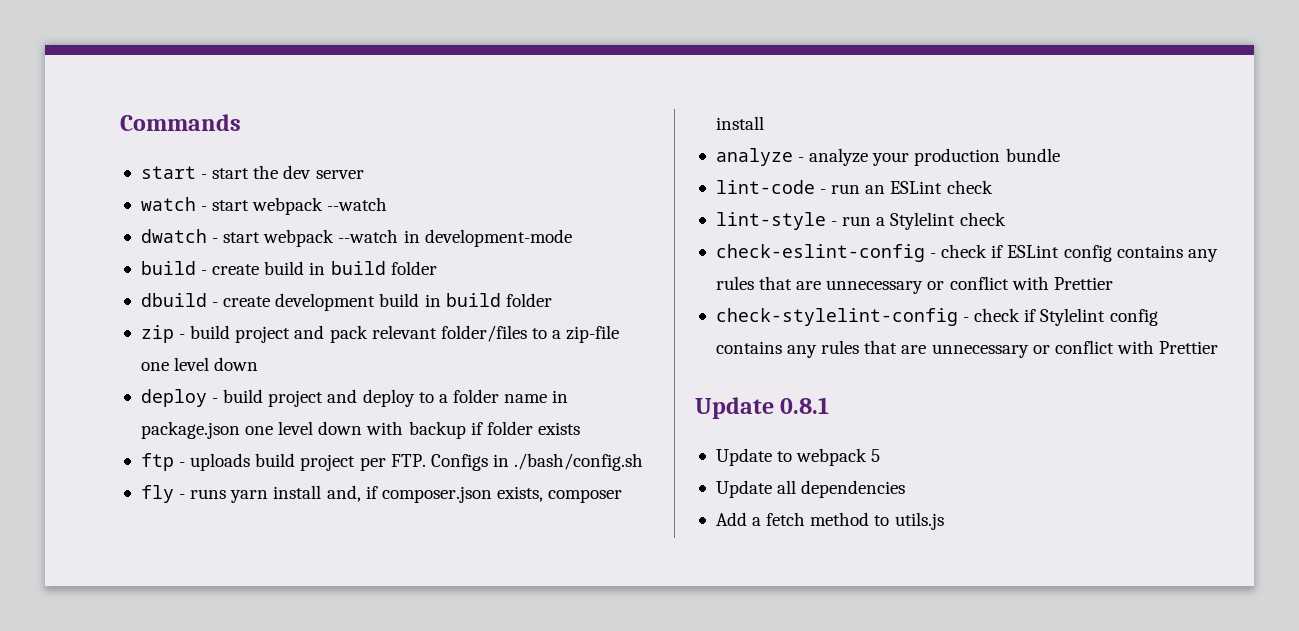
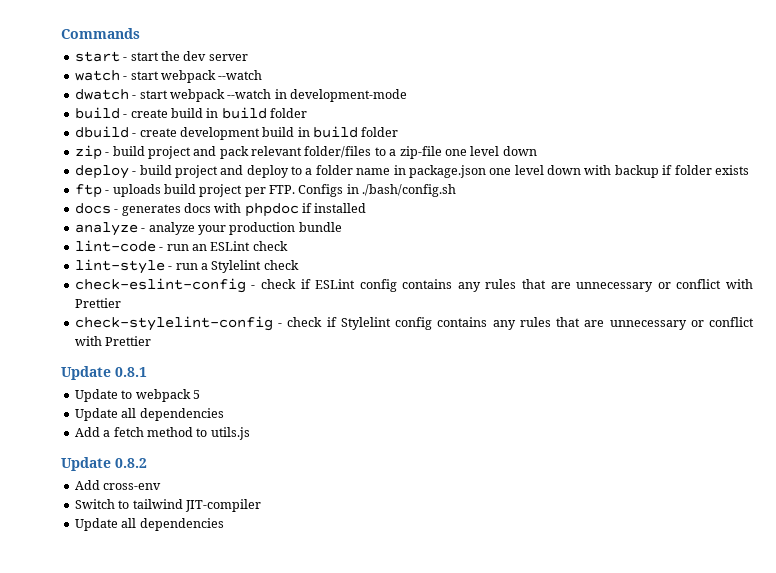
[140,485,623,503] [715,116,764,130] fly - runs yarn install and, if composer.json exists, composer install -> [74,203,367,217] docs - generates docs with phpdoc if installed
(944, 521) none -> [61,457,147,471] [74,480,162,490] [74,499,261,512] [74,518,224,531] // Update 0.8.2 // Add cross-env // Switch to tailwind JIT-compiler // Update all dependencies

